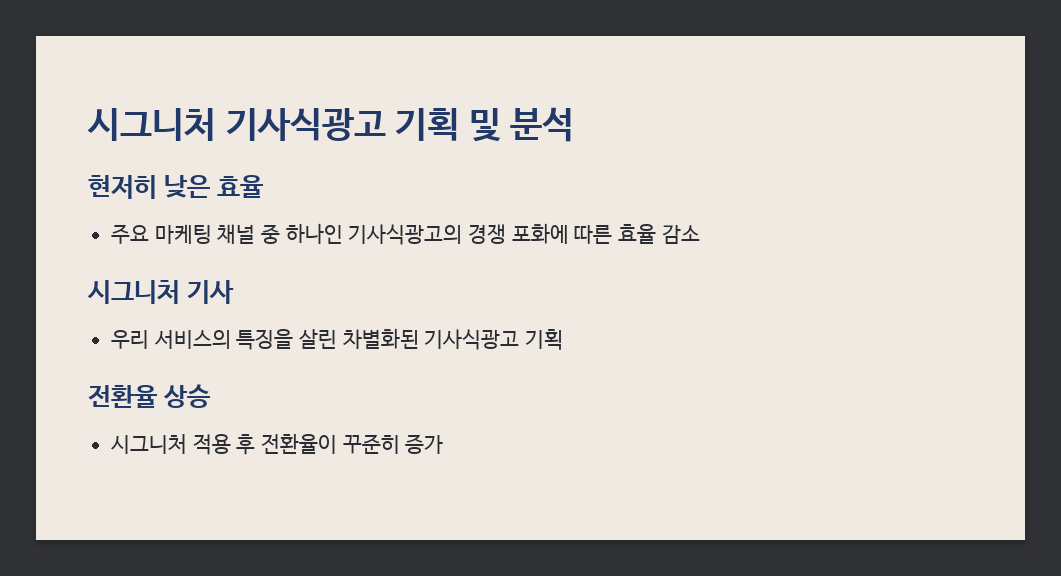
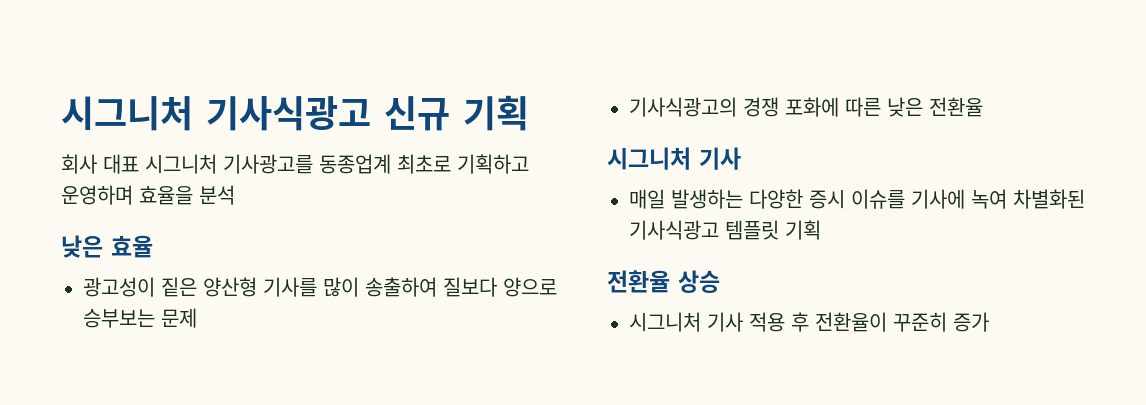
[395,108,501,142] 기획 및 -> [384,95,529,131] [61,154,529,174] [61,185,193,205] 신규 기획 // 회사 대표 시그니처 기사광고를 동종업계 최초로 기획하고 운영하며 효율을
[88,175,157,199] 현저히 -> (235, 195) none
[111,223,343,244] 주요 마케팅 채널 중 하나인 -> [83,277,557,297] [83,308,197,328] 광고성이 짙은 양산형 기사를 많이 송출하여 질보다 양으로 승부보는 문제 //
[618,224,700,244] 효율 감소 -> [887,97,983,117] 낮은 전환율
[111,329,338,350] 우리 서비스의 특징을 살린 -> [629,189,1007,209] 매일 발생하는 다양한 증시 이슈를 기사에 녹여
(520, 339) none -> [725,220,779,240] 템플릿
(188, 444) none -> [707,312,743,332] 기사

